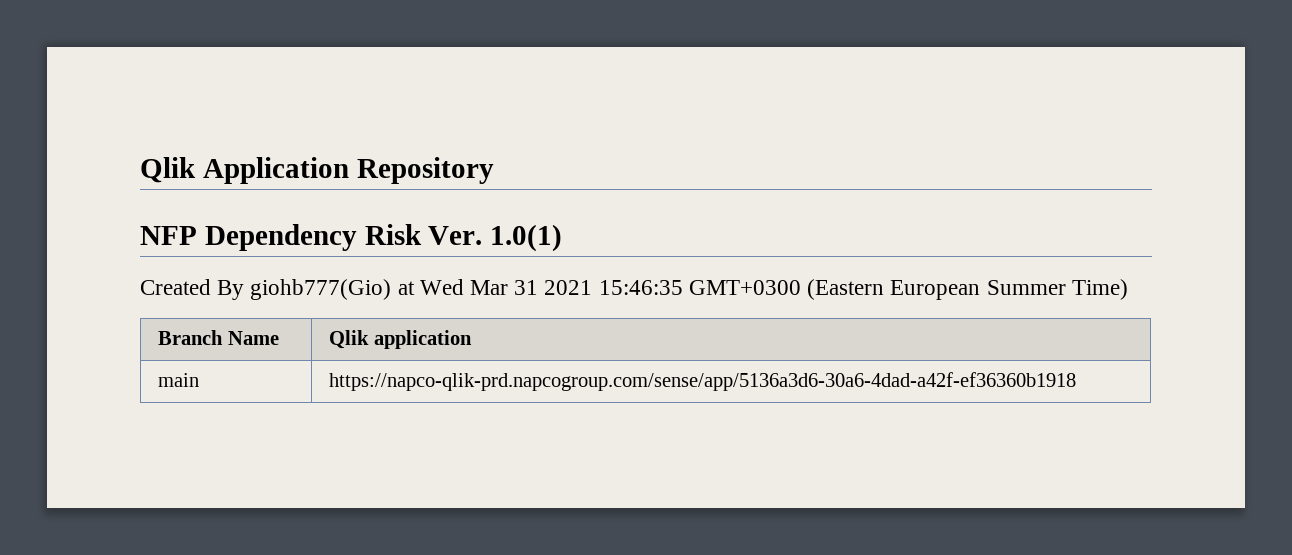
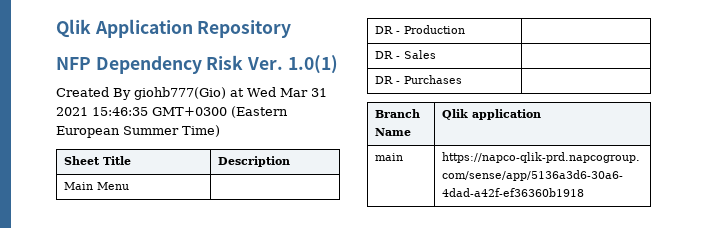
(1128, 289) none -> [64,156,132,165] [218,156,291,167] [64,182,130,190] [375,25,466,34] [375,50,437,59] [375,75,463,84] // Sheet Title | Description // Main Menu | // DR - Production | // DR - Sales | // DR - Purchases |

